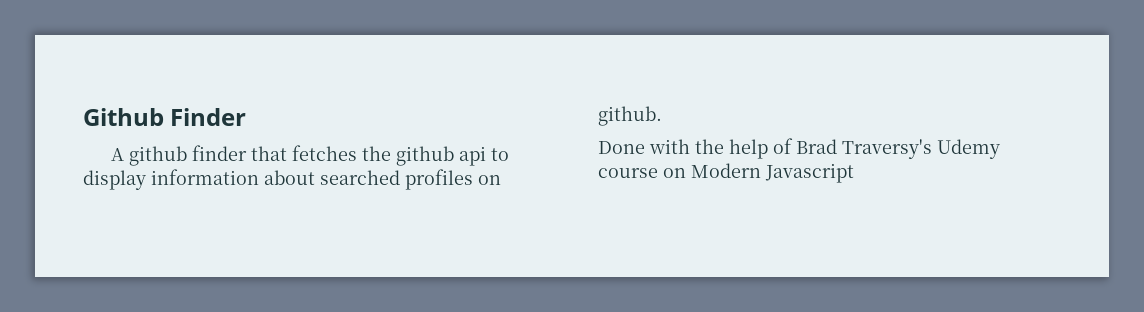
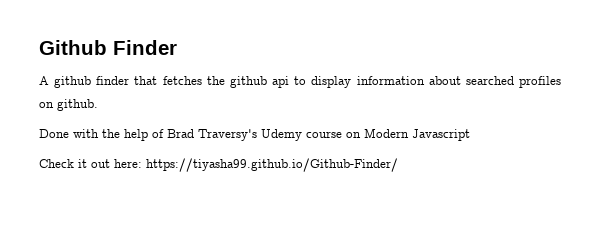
(854, 173) none -> [39,158,398,172] // Check it out here: https://tiyasha99.github.io/Github-Finder/

